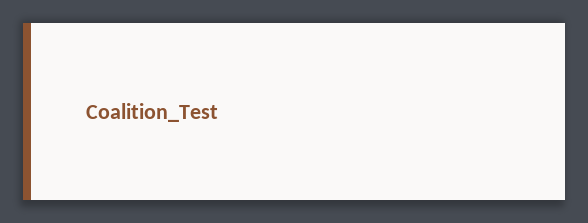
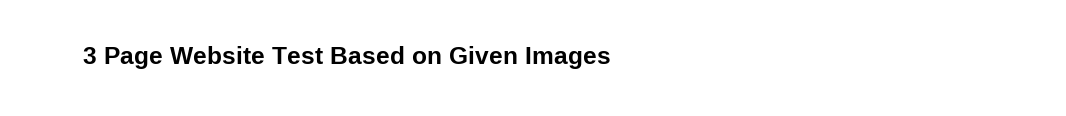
[86,103,218,122] Coalition_Test -> [83,46,611,69] 3 Page Website Test Based on Given Images

